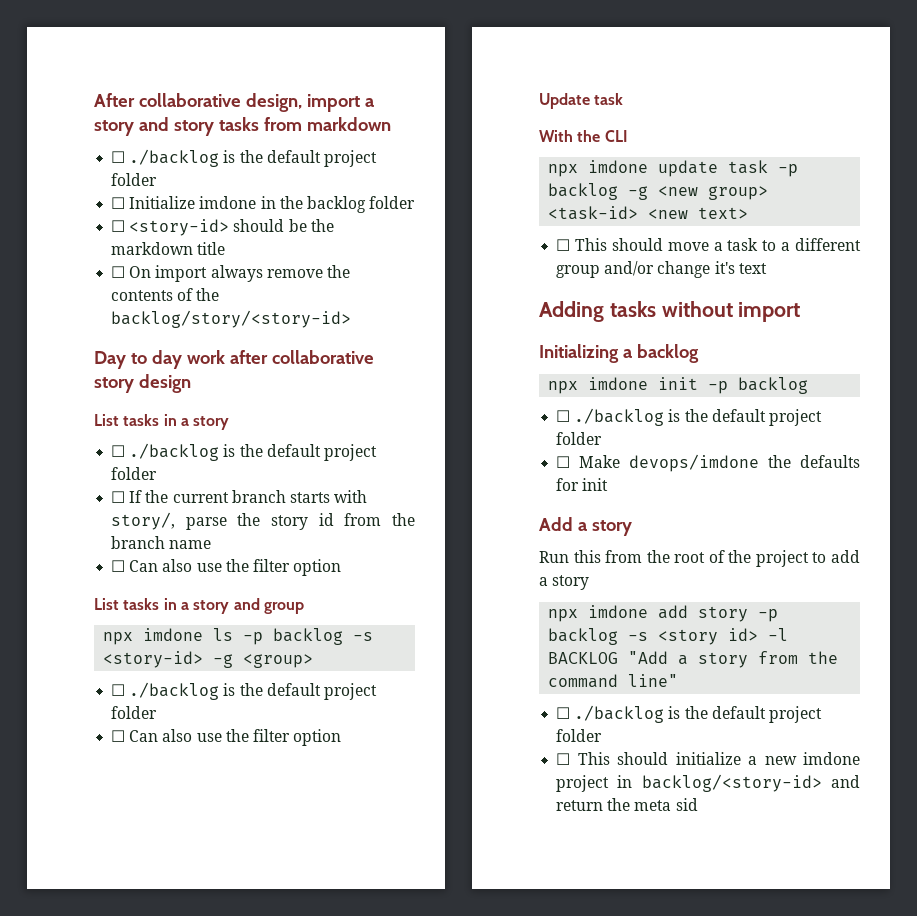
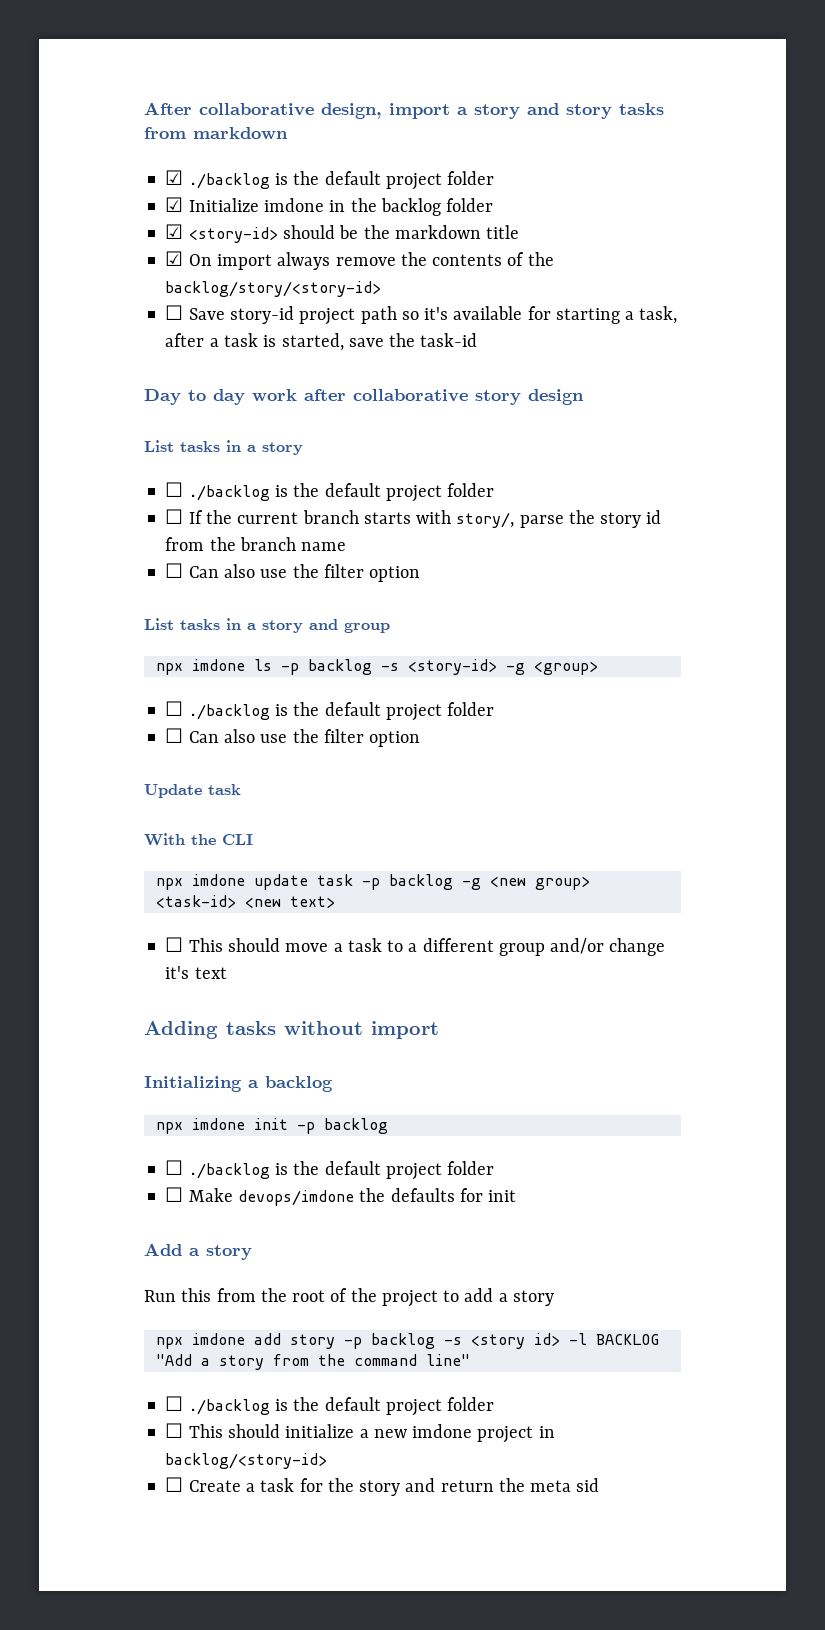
[111,149,377,167] [111,173,158,186] [111,197,126,209] ☐ ./backlog is the default project folder // ☐ -> [165,170,495,190] [165,197,184,212] ☑ ./backlog is the default project folder // ☑
[111,220,126,232] ☐ -> [165,224,184,239] ☑
[111,266,126,278] ☐ -> [165,251,184,266] ☑
(352, 319) none -> [165,305,678,325] [165,333,478,351] // ☐ Save story-id project path so it's available for starting a task, after a task is started, save the task-id
(822, 783) none -> [165,1477,401,1496] // ☐ Create a task for the story

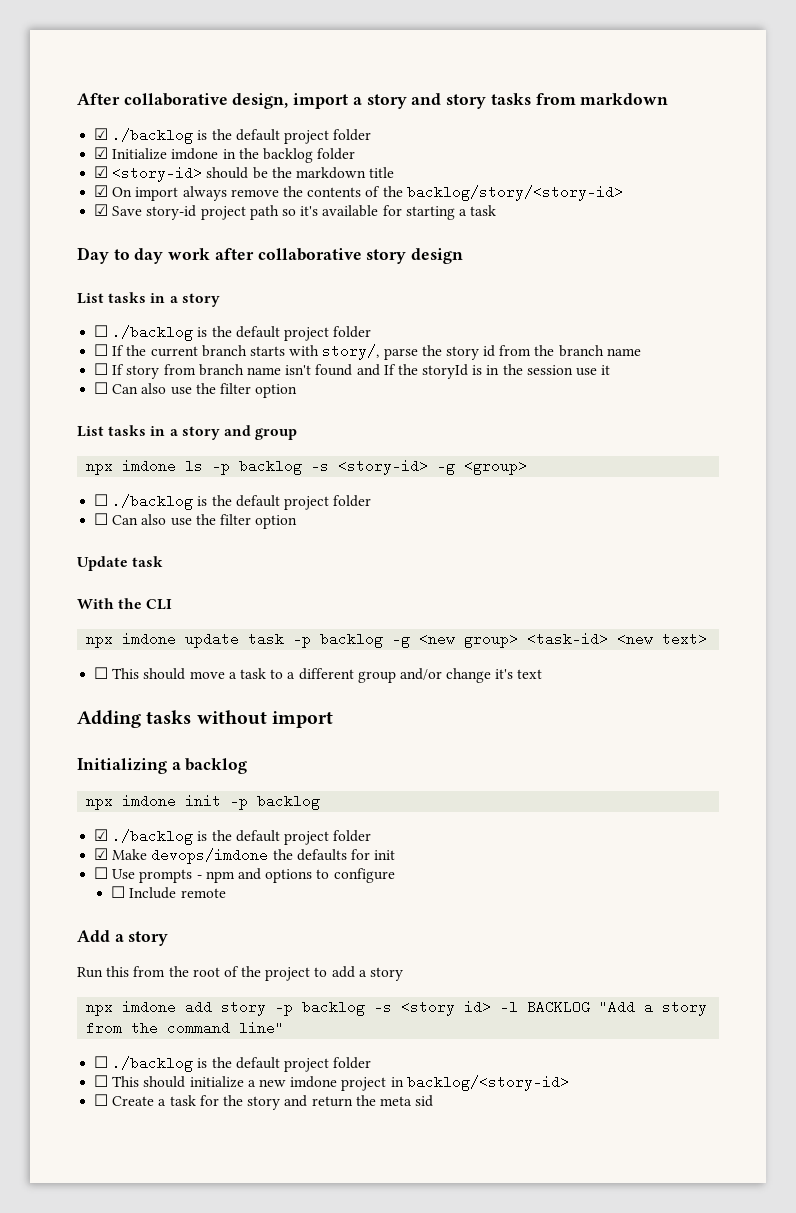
[165,305,184,320] ☐ -> [94,204,109,216] ☑
[639,306,678,324] [165,333,478,351] task, after a task is started, save the task-id -> [470,205,497,216] task
(347, 546) none -> [94,363,611,379] // ☐ If story from branch name isn't found and If the storyId is in the session use it
[165,1160,495,1180] [165,1187,184,1202] ☐ ./backlog is the default project folder // ☐ -> [94,829,372,845] [94,848,109,860] ☑ ./backlog is the default project folder // ☑
(517, 1196) none -> [94,867,395,883] [111,886,226,899] // ☐ Use prompts - npm and options to configure // ☐ Include remote

